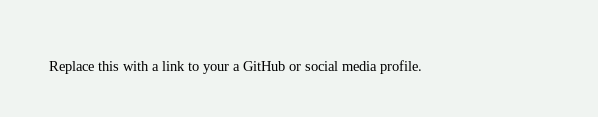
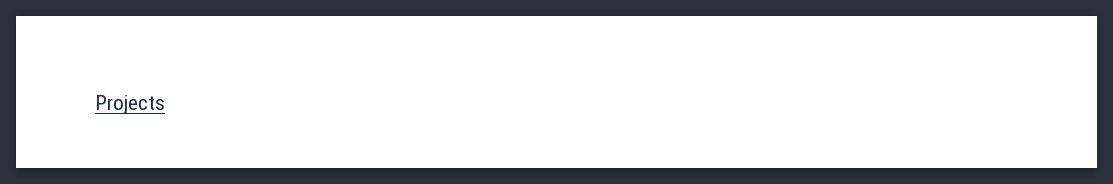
[48,60,422,74] Replace this with a link to your a GitHub or social media profile. -> [95,95,165,114] Projects

